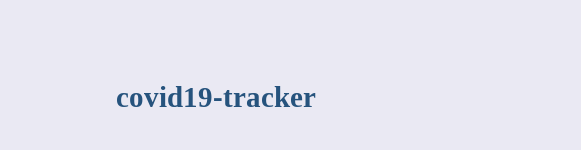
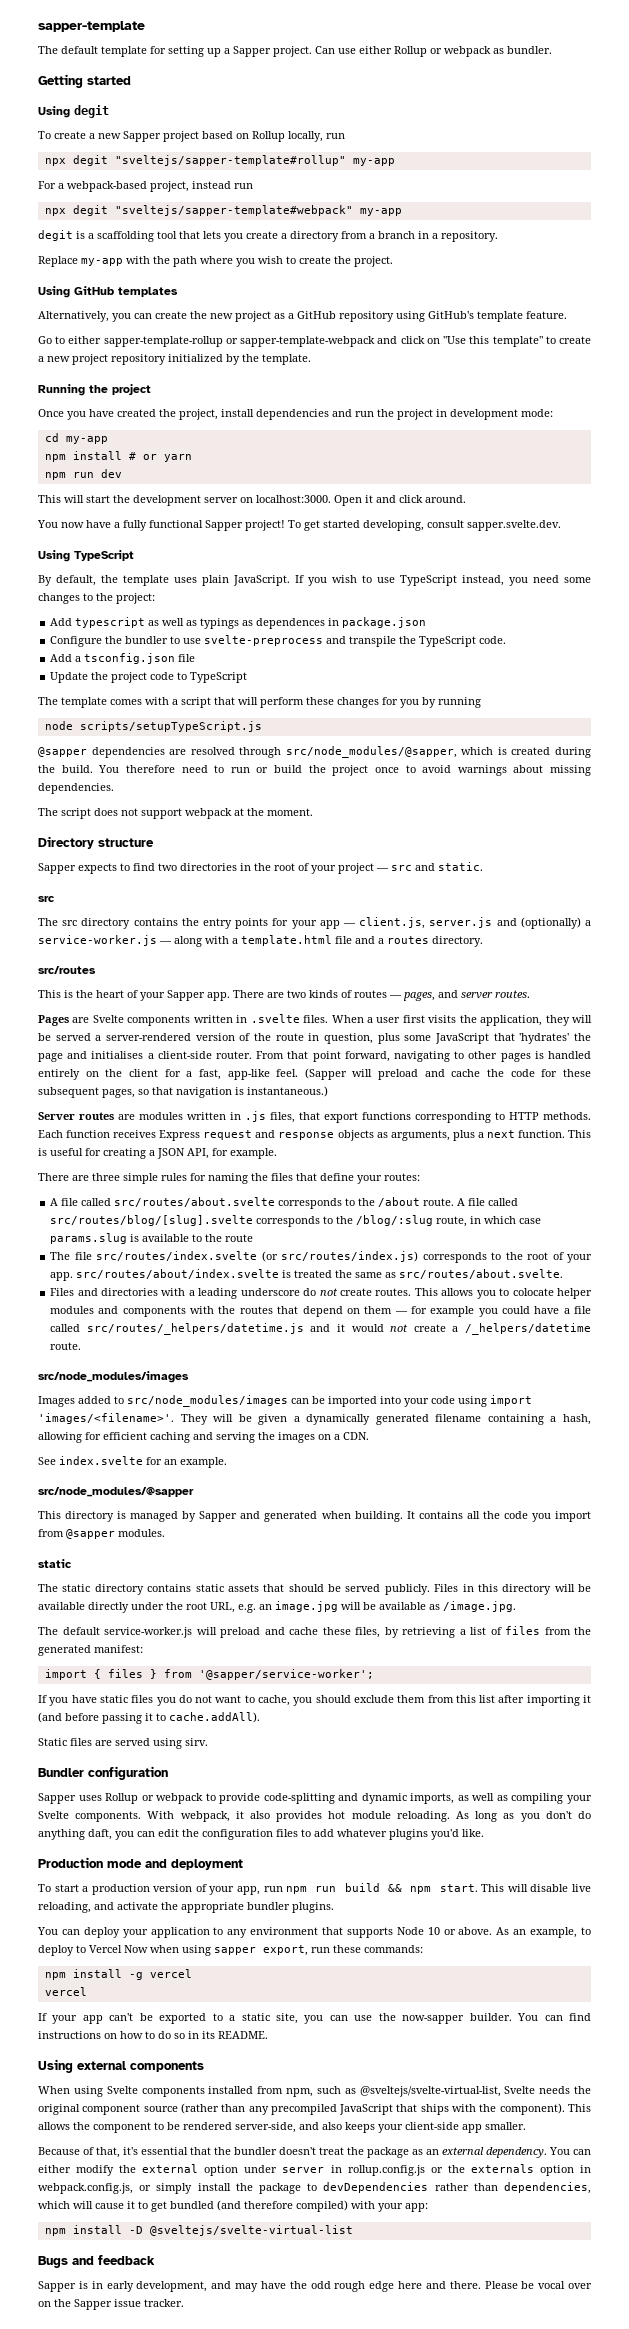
[116,86,316,107] covid19-tracker -> [38,21,145,32] [38,46,552,57] [38,74,131,88] [38,105,109,118] [38,131,345,142] [44,155,395,166] [38,181,253,192] [44,205,402,216] [38,230,498,242] [38,256,393,267] [38,286,178,298] [38,311,567,322] [38,336,591,347] [38,354,311,365] [38,384,151,396] [38,409,553,420] [44,433,108,444] [44,451,192,462] [44,469,122,480] [38,495,466,506] [37,520,561,531] [38,550,134,562] [38,575,591,586] [38,593,155,604] [50,617,427,629] [50,635,507,647] [50,653,196,664] [50,672,248,683] [38,697,481,708] [44,721,262,732] [38,746,591,758] [38,765,591,776] [38,783,114,794] [38,808,313,819] [38,836,154,849] [38,862,483,874] [38,896,55,902] [38,917,591,929] [38,935,483,947] [38,966,96,974] [38,990,530,1001] [38,1014,592,1026] [38,1033,592,1044] [38,1051,591,1062] [38,1068,591,1080] [38,1086,328,1098] [38,1111,591,1123] [38,1130,591,1141] [38,1148,277,1159] [38,1173,420,1184] [50,1197,519,1209] [50,1215,542,1227] [50,1233,254,1244] [50,1251,592,1263] [50,1269,564,1281] [50,1288,592,1299] [50,1306,592,1317] [50,1323,591,1335] [50,1342,82,1350] [38,1371,189,1383] [38,1395,532,1407] [38,1413,591,1425] [38,1432,369,1443] [38,1456,227,1468] [38,1487,194,1497] [38,1511,591,1522] [38,1529,165,1539] [38,1559,72,1568] [38,1584,591,1595] [38,1601,516,1613] [38,1626,591,1638] [38,1645,143,1656] [44,1669,374,1680] [38,1695,592,1706] [38,1712,260,1724] [38,1738,208,1749] [38,1766,168,1780] [38,1793,593,1804] [38,1811,591,1822] [38,1829,484,1840] [38,1857,243,1870] [38,1883,591,1895] [38,1902,334,1913] [37,1927,591,1938] [38,1945,423,1956] [44,1969,192,1980] [44,1987,87,1996] [38,2013,592,2024] [38,2031,268,2039] [38,2059,204,2073] [38,2086,591,2097] [38,2103,592,2115] [38,2122,526,2133] [38,2147,591,2158] [38,2164,592,2176] [38,2182,591,2194] [38,2200,428,2212] [44,2225,353,2236] [38,2255,155,2268] [38,2281,592,2292] [38,2299,184,2310] sapper-template // The default template for setting up a Sapper project. Can use either Rollup or webpack as bundler. // Getting started // Using degit // To create a new Sapper project based on Rollup locally, run // npx degit "sveltejs/sapper-template#rollup" my-app // For a webpack-based project, instead run // npx degit "sveltejs/sapper-template#webpack" my-app // degit is a scaffolding tool that lets you create a directory from a branch in a repository. // Replace my-app with the path where you wish to create the project. // Using GitHub templates // Alternatively, you can create the new project as a GitHub repository using GitHub's template feature. // Go to either sapper-template-rollup or sapper-template-webpack and click on "Use this template" to create a new project repository initialized by the template. // Running the project // Once you have created the project, install dependencies and run the project in development mode: // cd my-app // npm install # or yarn // npm run dev // This will start the development server on localhost:3000. Open it and click around. // You now have a fully functional Sapper project! To get started developing, consult sapper.svelte.dev. // Using TypeScript // By default, the template uses plain JavaScript. If you wish to use TypeScript instead, you need some changes to the project: // Add typescript as well as typings as dependences in package.json // Configure the bundler to use svelte-preprocess and transpile the TypeScript code. // Add a tsconfig.json file // Update the project code to TypeScript // The template comes with a script that will perform these changes for you by running // node scripts/setupTypeScript.js // @sapper dependencies are resolved through src/node_modules/@sapper, which is created during the build. You therefore need to run or build the project once to avoid warnings about missing dependencies. // The script does not support webpack at the moment. // Directory structure // Sapper expects to find two directories in the root of your project — src and static. // src // The src directory contains the entry points for your app — client.js, server.js and (optionally) a service-worker.js — along with a template.html file and a routes directory. // src/routes // This is the heart of your Sapper app. There are two kinds of routes — pages, and server routes. // Pages are Svelte components written in .svelte files. When a user first visits the application, they will be served a server-rendered version of the route in question, plus some JavaScript that 'hydrates' the page and initialises a client-side router. From that point forward, navigating to other pages is handled entirely on the client for a fast, app-like feel. (Sapper will preload and cache the code for these subsequent pages, so that navigation is instantaneous.) // Server routes are modules written in .js files, that export functions corresponding to HTTP methods. Each function receives Express request and response objects as arguments, plus a next function. This is useful for creating a JSON API, for example. // There are three simple rules for naming the files that define your routes: // A file called src/routes/about.svelte corresponds to the /about route. A file called src/routes/blog/[slug].svelte corresponds to the /blog/:slug route, in which case params.slug is available to the route // The file src/routes/index.svelte (or src/routes/index.js) corresponds to the root of your app. src/routes/about/index.svelte is treated the same as src/routes/about.svelte. // Files and directories with a leading underscore do not create routes. This allows you to colocate helper modules and components with the routes that depend on them — for example you could have a file called src/routes/_helpers/datetime.js and it would not create a /_helpers/datetime route. // src/node_modules/images // Images added to src/node_modules/images can be imported into your code using import 'images/<filename>'. They will be given a dynamically generated filename containing a hash, allowing for efficient caching and serving the images on a CDN. // See index.svelte for an example. // src/node_modules/@sapper // This directory is managed by Sapper and generated when building. It contains all the code you import from @sapper modules. // static // The static directory contains static assets that should be served publicly. Files in this directory will be available directly under the root URL, e.g. an image.jpg will be available as /image.jpg. // The default service-worker.js will preload and cache these files, by retrieving a list of files from the generated manifest: // import { files } from '@sapper/service-worker'; // If you have static files you do not want to cache, you should exclude them from this list after importing it (and before passing it to cache.addAll). // Static files are served using sirv. // Bundler configuration // Sapper uses Rollup or webpack to provide code-splitting and dynamic imports, as well as compiling your Svelte components. With webpack, it also provides hot module reloading. As long as you don't do anything daft, you can edit the configuration files to add whatever plugins you'd like. // Production mode and deployment // To start a production version of your app, run npm run build && npm start. This will disable live reloading, and activate the appropriate bundler plugins. // You can deploy your application to any environment that supports Node 10 or above. As an example, to deploy to Vercel Now when using sapper export, run these commands: // npm install -g vercel // vercel // If your app can't be exported to a static site, you can use the now-sapper builder. You can find instructions on how to do so in its README. // Using external components // When using Svelte components installed from npm, such as @sveltejs/svelte-virtual-list, Svelte needs the original component source (rather than any precompiled JavaScript that ships with the component). This allows the component to be rendered server-side, and also keeps your client-side app smaller. // Because of that, it's essential that the bundler doesn't treat the package as an external dependency. You can either modify the external option under server in rollup.config.js or the externals option in webpack.config.js, or simply install the package to devDependencies rather than dependencies, which will cause it to get bundled (and therefore compiled) with your app: // npm install -D @sveltejs/svelte-virtual-list // Bugs and feedback // Sapper is in early development, and may have the odd rough edge here and there. Please be vocal over on the Sapper issue tracker.

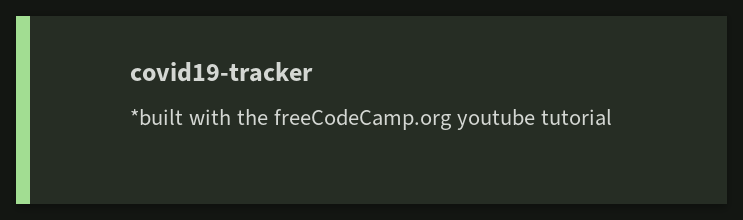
[38,21,145,32] [38,46,552,57] [38,74,131,88] [38,105,109,118] [38,131,345,142] [44,155,395,166] [38,181,253,192] [44,205,402,216] [38,230,498,242] [38,256,393,267] [38,286,178,298] [38,311,567,322] [38,336,591,347] [38,354,311,365] [38,384,151,396] [38,409,553,420] [44,433,108,444] [44,451,192,462] [44,469,122,480] [38,495,466,506] [37,520,561,531] [38,550,134,562] [38,575,591,586] [38,593,155,604] [50,617,427,629] [50,635,507,647] [50,653,196,664] [50,672,248,683] [38,697,481,708] [44,721,262,732] [38,746,591,758] [38,765,591,776] [38,783,114,794] [38,808,313,819] [38,836,154,849] [38,862,483,874] [38,896,55,902] [38,917,591,929] [38,935,483,947] [38,966,96,974] [38,990,530,1001] [38,1014,592,1026] [38,1033,592,1044] [38,1051,591,1062] [38,1068,591,1080] [38,1086,328,1098] [38,1111,591,1123] [38,1130,591,1141] [38,1148,277,1159] [38,1173,420,1184] [50,1197,519,1209] [50,1215,542,1227] [50,1233,254,1244] [50,1251,592,1263] [50,1269,564,1281] [50,1288,592,1299] [50,1306,592,1317] [50,1323,591,1335] [50,1342,82,1350] [38,1371,189,1383] [38,1395,532,1407] [38,1413,591,1425] [38,1432,369,1443] [38,1456,227,1468] [38,1487,194,1497] [38,1511,591,1522] [38,1529,165,1539] [38,1559,72,1568] [38,1584,591,1595] [38,1601,516,1613] [38,1626,591,1638] [38,1645,143,1656] [44,1669,374,1680] [38,1695,592,1706] [38,1712,260,1724] [38,1738,208,1749] [38,1766,168,1780] [38,1793,593,1804] [38,1811,591,1822] [38,1829,484,1840] [38,1857,243,1870] [38,1883,591,1895] [38,1902,334,1913] [37,1927,591,1938] [38,1945,423,1956] [44,1969,192,1980] [44,1987,87,1996] [38,2013,592,2024] [38,2031,268,2039] [38,2059,204,2073] [38,2086,591,2097] [38,2103,592,2115] [38,2122,526,2133] [38,2147,591,2158] [38,2164,592,2176] [38,2182,591,2194] [38,2200,428,2212] [44,2225,353,2236] [38,2255,155,2268] [38,2281,592,2292] [38,2299,184,2310] sapper-template // The default template for setting up a Sapper project. Can use either Rollup or webpack as bundler. // Getting started // Using degit // To create a new Sapper project based on Rollup locally, run // npx degit "sveltejs/sapper-template#rollup" my-app // For a webpack-based project, instead run // npx degit "sveltejs/sapper-template#webpack" my-app // degit is a scaffolding tool that lets you create a directory from a branch in a repository. // Replace my-app with the path where you wish to create the project. // Using GitHub templates // Alternatively, you can create the new project as a GitHub repository using GitHub's template feature. // Go to either sapper-template-rollup or sapper-template-webpack and click on "Use this template" to create a new project repository initialized by the template. // Running the project // Once you have created the project, install dependencies and run the project in development mode: // cd my-app // npm install # or yarn // npm run dev // This will start the development server on localhost:3000. Open it and click around. // You now have a fully functional Sapper project! To get started developing, consult sapper.svelte.dev. // Using TypeScript // By default, the template uses plain JavaScript. If you wish to use TypeScript instead, you need some changes to the project: // Add typescript as well as typings as dependences in package.json // Configure the bundler to use svelte-preprocess and transpile the TypeScript code. // Add a tsconfig.json file // Update the project code to TypeScript // The template comes with a script that will perform these changes for you by running // node scripts/setupTypeScript.js // @sapper dependencies are resolved through src/node_modules/@sapper, which is created during the build. You therefore need to run or build the project once to avoid warnings about missing dependencies. // The script does not support webpack at the moment. // Directory structure // Sapper expects to find two directories in the root of your project — src and static. // src // The src directory contains the entry points for your app — client.js, server.js and (optionally) a service-worker.js — along with a template.html file and a routes directory. // src/routes // This is the heart of your Sapper app. There are two kinds of routes — pages, and server routes. // Pages are Svelte components written in .svelte files. When a user first visits the application, they will be served a server-rendered version of the route in question, plus some JavaScript that 'hydrates' the page and initialises a client-side router. From that point forward, navigating to other pages is handled entirely on the client for a fast, app-like feel. (Sapper will preload and cache the code for these subsequent pages, so that navigation is instantaneous.) // Server routes are modules written in .js files, that export functions corresponding to HTTP methods. Each function receives Express request and response objects as arguments, plus a next function. This is useful for creating a JSON API, for example. // There are three simple rules for naming the files that define your routes: // A file called src/routes/about.svelte corresponds to the /about route. A file called src/routes/blog/[slug].svelte corresponds to the /blog/:slug route, in which case params.slug is available to the route // The file src/routes/index.svelte (or src/routes/index.js) corresponds to the root of your app. src/routes/about/index.svelte is treated the same as src/routes/about.svelte. // Files and directories with a leading underscore do not create routes. This allows you to colocate helper modules and components with the routes that depend on them — for example you could have a file called src/routes/_helpers/datetime.js and it would not create a /_helpers/datetime route. // src/node_modules/images // Images added to src/node_modules/images can be imported into your code using import 'images/<filename>'. They will be given a dynamically generated filename containing a hash, allowing for efficient caching and serving the images on a CDN. // See index.svelte for an example. // src/node_modules/@sapper // This directory is managed by Sapper and generated when building. It contains all the code you import from @sapper modules. // static // The static directory contains static assets that should be served publicly. Files in this directory will be available directly under the root URL, e.g. an image.jpg will be available as /image.jpg. // The default service-worker.js will preload and cache these files, by retrieving a list of files from the generated manifest: // import { files } from '@sapper/service-worker'; // If you have static files you do not want to cache, you should exclude them from this list after importing it (and before passing it to cache.addAll). // Static files are served using sirv. // Bundler configuration // Sapper uses Rollup or webpack to provide code-splitting and dynamic imports, as well as compiling your Svelte components. With webpack, it also provides hot module reloading. As long as you don't do anything daft, you can edit the configuration files to add whatever plugins you'd like. // Production mode and deployment // To start a production version of your app, run npm run build && npm start. This will disable live reloading, and activate the appropriate bundler plugins. // You can deploy your application to any environment that supports Node 10 or above. As an example, to deploy to Vercel Now when using sapper export, run these commands: // npm install -g vercel // vercel // If your app can't be exported to a static site, you can use the now-sapper builder. You can find instructions on how to do so in its README. // Using external components // When using Svelte components installed from npm, such as @sveltejs/svelte-virtual-list, Svelte needs the original component source (rather than any precompiled JavaScript that ships with the component). This allows the component to be rendered server-side, and also keeps your client-side app smaller. // Because of that, it's essential that the bundler doesn't treat the package as an external dependency. You can either modify the external option under server in rollup.config.js or the externals option in webpack.config.js, or simply install the package to devDependencies rather than dependencies, which will cause it to get bundled (and therefore compiled) with your app: // npm install -D @sveltejs/svelte-virtual-list // Bugs and feedback // Sapper is in early development, and may have the odd rough edge here and there. Please be vocal over on the Sapper issue tracker. -> [130,62,313,82] [130,109,613,130] covid19-tracker // *built with the freeCodeCamp.org youtube tutorial

